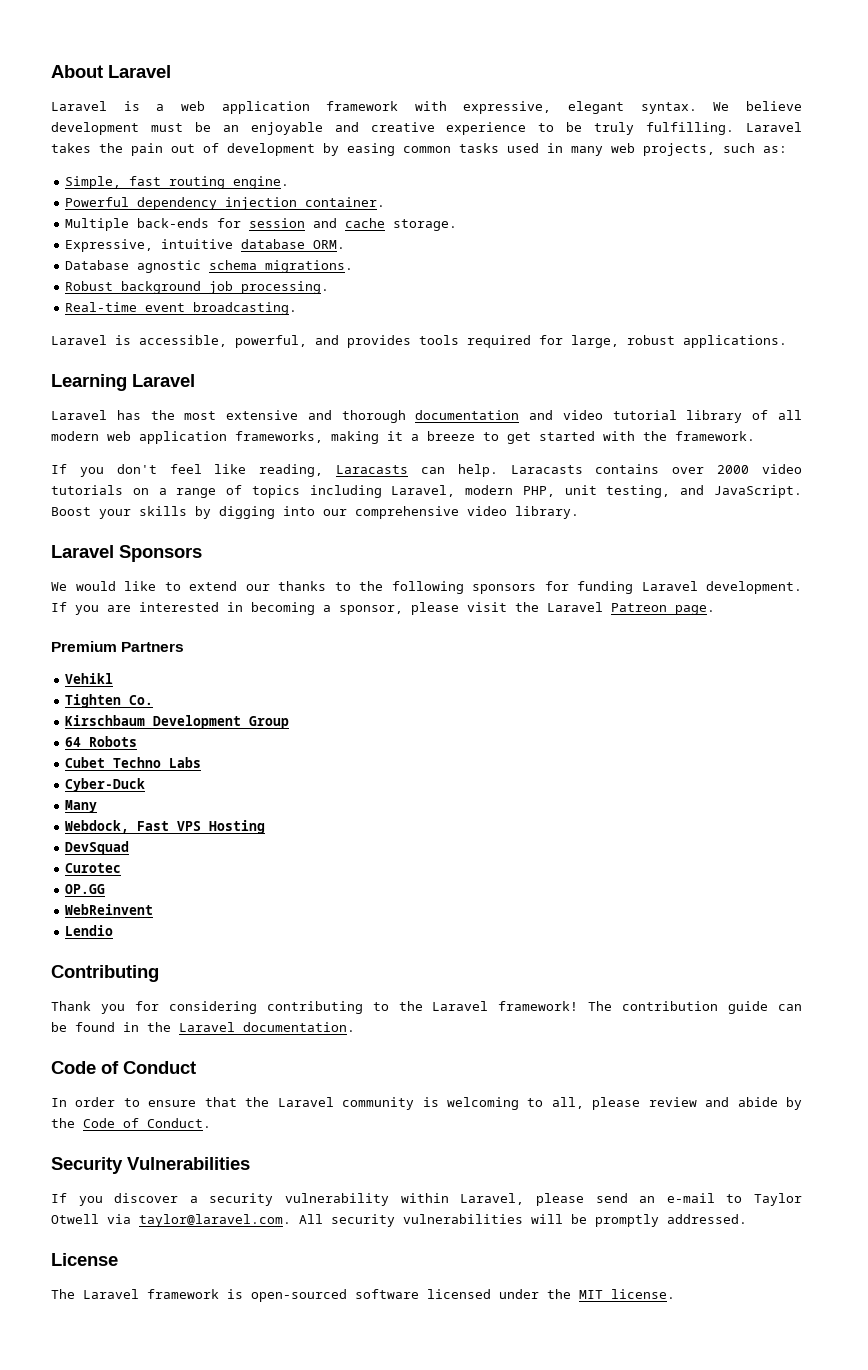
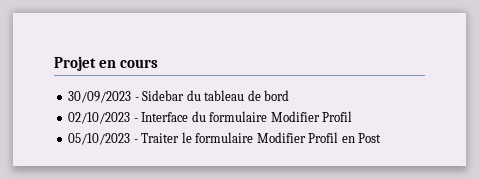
[51,65,171,78] [51,101,802,114] [51,122,802,135] [51,143,787,156] [65,176,290,189] [65,197,386,210] [65,218,458,231] [65,239,346,252] [65,260,354,273] [65,281,330,294] [65,302,298,315] [51,335,787,348] [51,374,195,391] [51,410,802,423] [51,431,755,444] [51,464,802,477] [51,485,802,498] [51,506,579,519] [51,545,202,562] [51,581,802,594] [51,602,715,615] [51,641,185,652] [65,673,114,684] [65,694,154,708] [65,715,290,729] [65,736,138,747] [65,757,202,768] [65,778,146,792] [65,800,98,813] [65,820,266,834] [65,841,130,855] [65,863,122,873] [65,884,106,894] [65,904,154,915] [65,925,114,936] [51,965,159,982] [51,1001,802,1014] [51,1022,355,1032] [51,1061,196,1074] [51,1097,802,1110] [51,1118,211,1128] [51,1157,250,1174] [51,1193,803,1206] [51,1214,747,1227] [51,1253,118,1266] [51,1289,675,1302] About Laravel // Laravel is a web application framework with expressive, elegant syntax. We believe development must be an enjoyable and creative experience to be truly fulfilling. Laravel takes the pain out of development by easing common tasks used in many web projects, such as: // Simple, fast routing engine. // Powerful dependency injection container. // Multiple back-ends for session and cache storage. // Expressive, intuitive database ORM. // Database agnostic schema migrations. // Robust background job processing. // Real-time event broadcasting. // Laravel is accessible, powerful, and provides tools required for large, robust applications. // Learning Laravel // Laravel has the most extensive and thorough documentation and video tutorial library of all modern web application frameworks, making it a breeze to get started with the framework. // If you don't feel like reading, Laracasts can help. Laracasts contains over 2000 video tutorials on a range of topics including Laravel, modern PHP, unit testing, and JavaScript. Boost your skills by digging into our comprehensive video library. // Laravel Sponsors // We would like to extend our thanks to the following sponsors for funding Laravel development. If you are interested in becoming a sponsor, please visit the Laravel Patreon page. // Premium Partners // Vehikl // Tighten Co. // Kirschbaum Development Group // 64 Robots // Cubet Techno Labs // Cyber-Duck // Many // Webdock, Fast VPS Hosting // DevSquad // Curotec // OP.GG // WebReinvent // Lendio // Contributing // Thank you for considering contributing to the Laravel framework! The contribution guide can be found in the Laravel documentation. // Code of Conduct // In order to ensure that the Laravel community is welcoming to all, please review and abide by the Code of Conduct. // Security Vulnerabilities // If you discover a security vulnerability within Laravel, please send an e-mail to Taylor Otwell via taylor@laravel.com. All security vulnerabilities will be promptly addressed. // License // The Laravel framework is open-sourced software licensed under the MIT license. -> [54,56,159,71] [68,90,290,103] [68,111,353,124] [68,132,382,145] Projet en cours // 30/09/2023 - Sidebar du tableau de bord // 02/10/2023 - Interface du formulaire Modifier Profil // 05/10/2023 - Traiter le formulaire Modifier Profil en Post

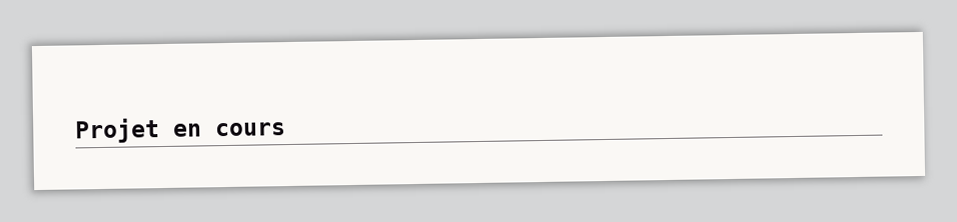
[68,90,290,103] [68,111,353,124] [68,132,382,145] // 30/09/2023 - Sidebar du tableau de bord // 02/10/2023 - Interface du formulaire Modifier Profil // 05/10/2023 - Traiter le formulaire Modifier Profil en Post -> (286, 129) none

